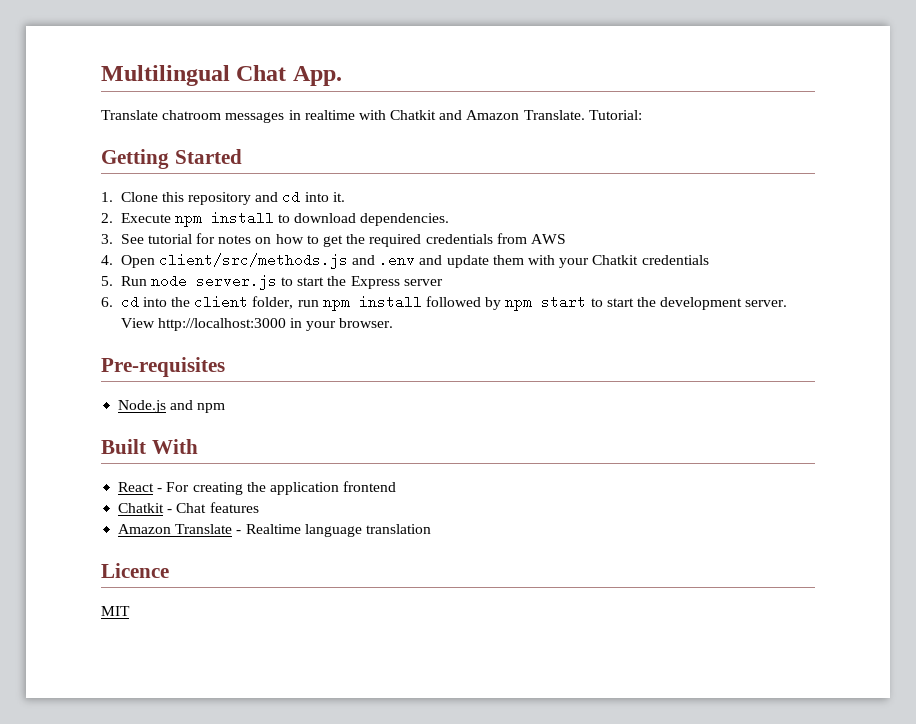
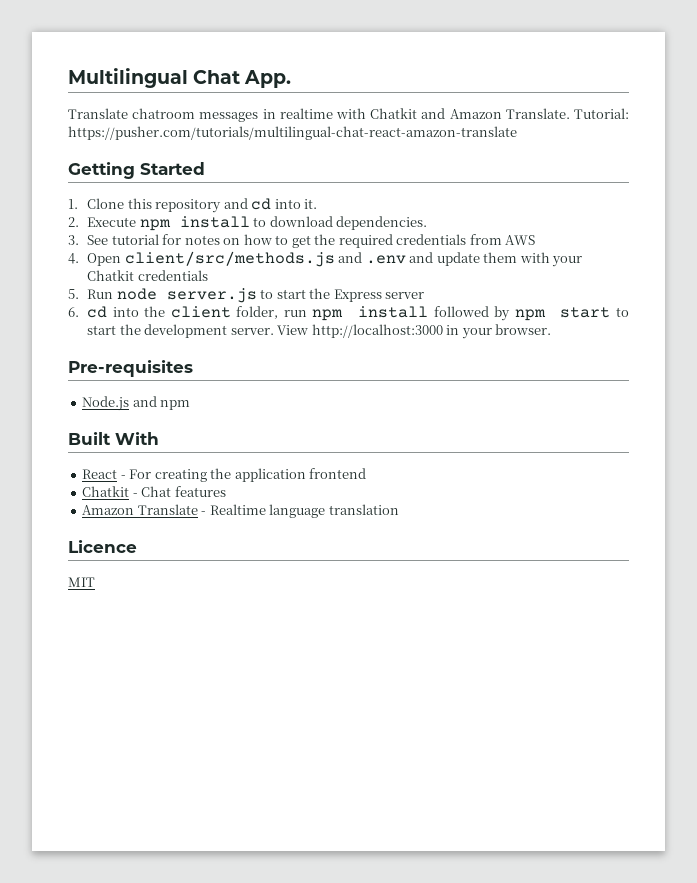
(642, 115) none -> [68,126,517,140] https://pusher.com/tutorials/multilingual-chat-react-amazon-translate

